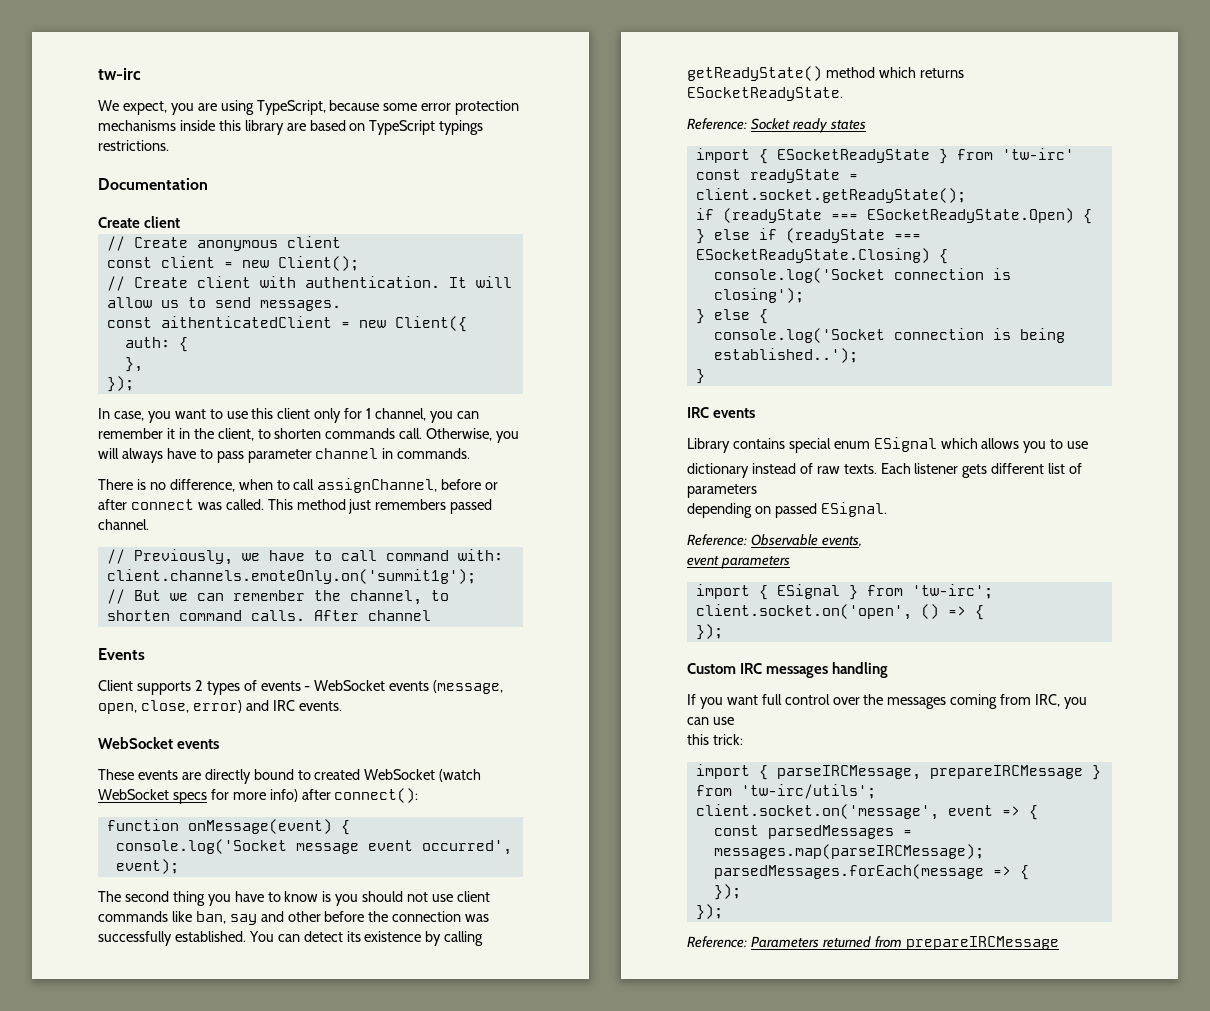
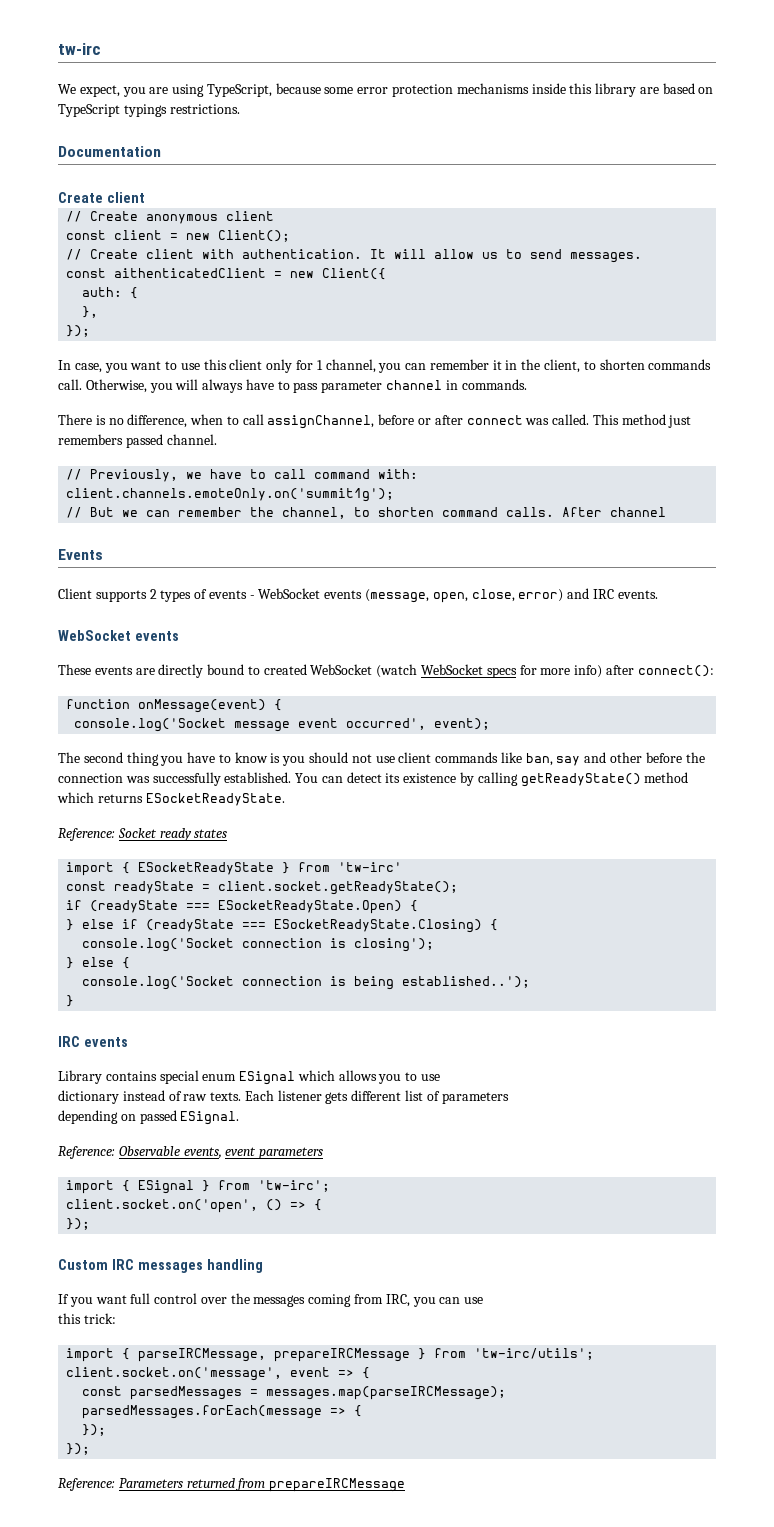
(862, 541) // -> (222, 1153) none

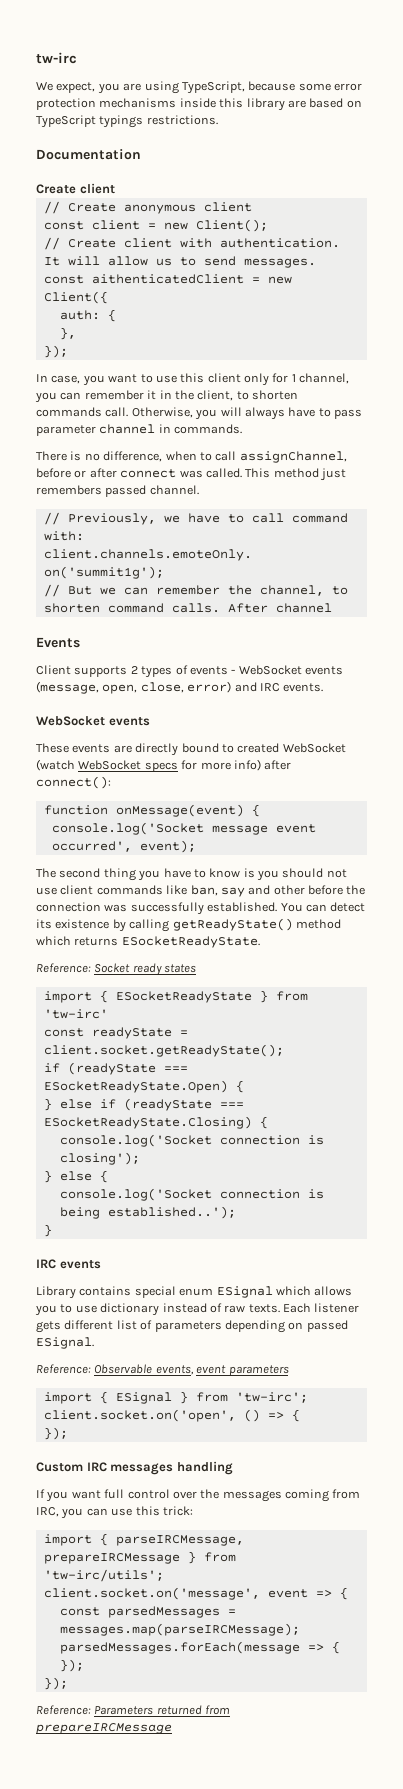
(441, 1077) // -> (97, 1309) none
(509, 1098) // -> (222, 1326) none
(484, 1300) // -> (133, 1512) none

